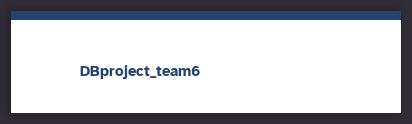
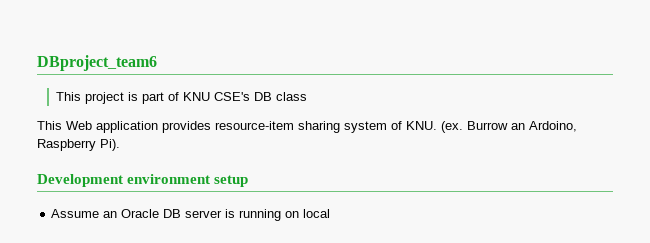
(200, 72) none -> [56,92,308,104] [37,121,577,133] [37,139,120,151] [37,174,249,187] [51,209,331,221] // This project is part of KNU CSE's DB class // This Web application provides resource-item sharing system of KNU. (ex. Burrow an Ardoino, Raspberry Pi). // Development environment setup // Assume an Oracle DB server is running on local

